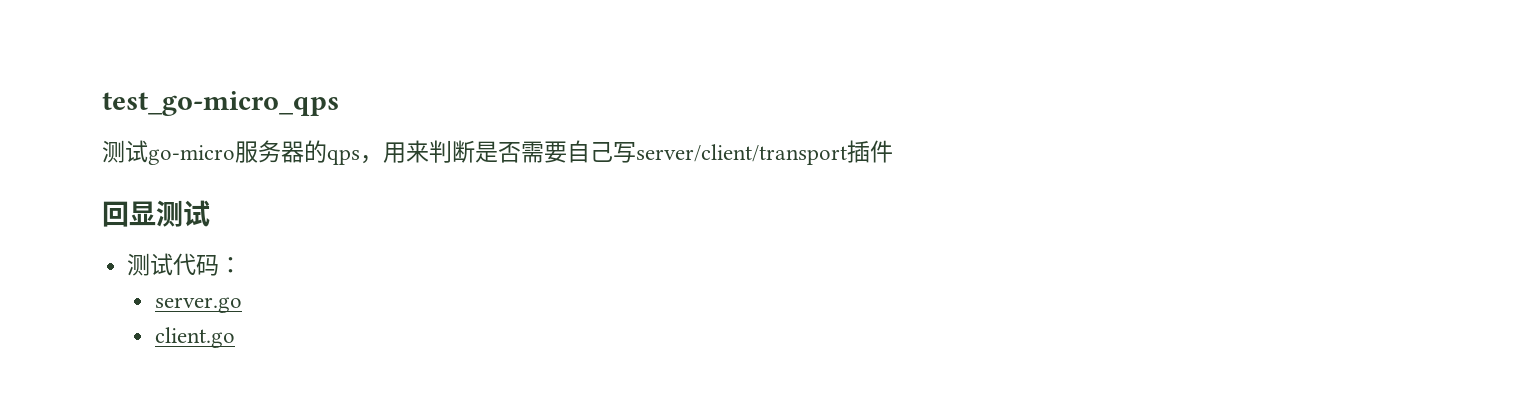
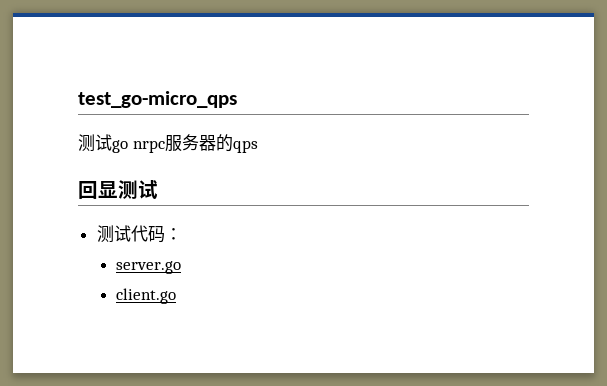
[148,145,235,165] go-micro -> [112,140,165,153] go nrpc
[360,140,893,165] ，用来判断是否需要自己写server/client/transport插件 -> (258, 146) none

